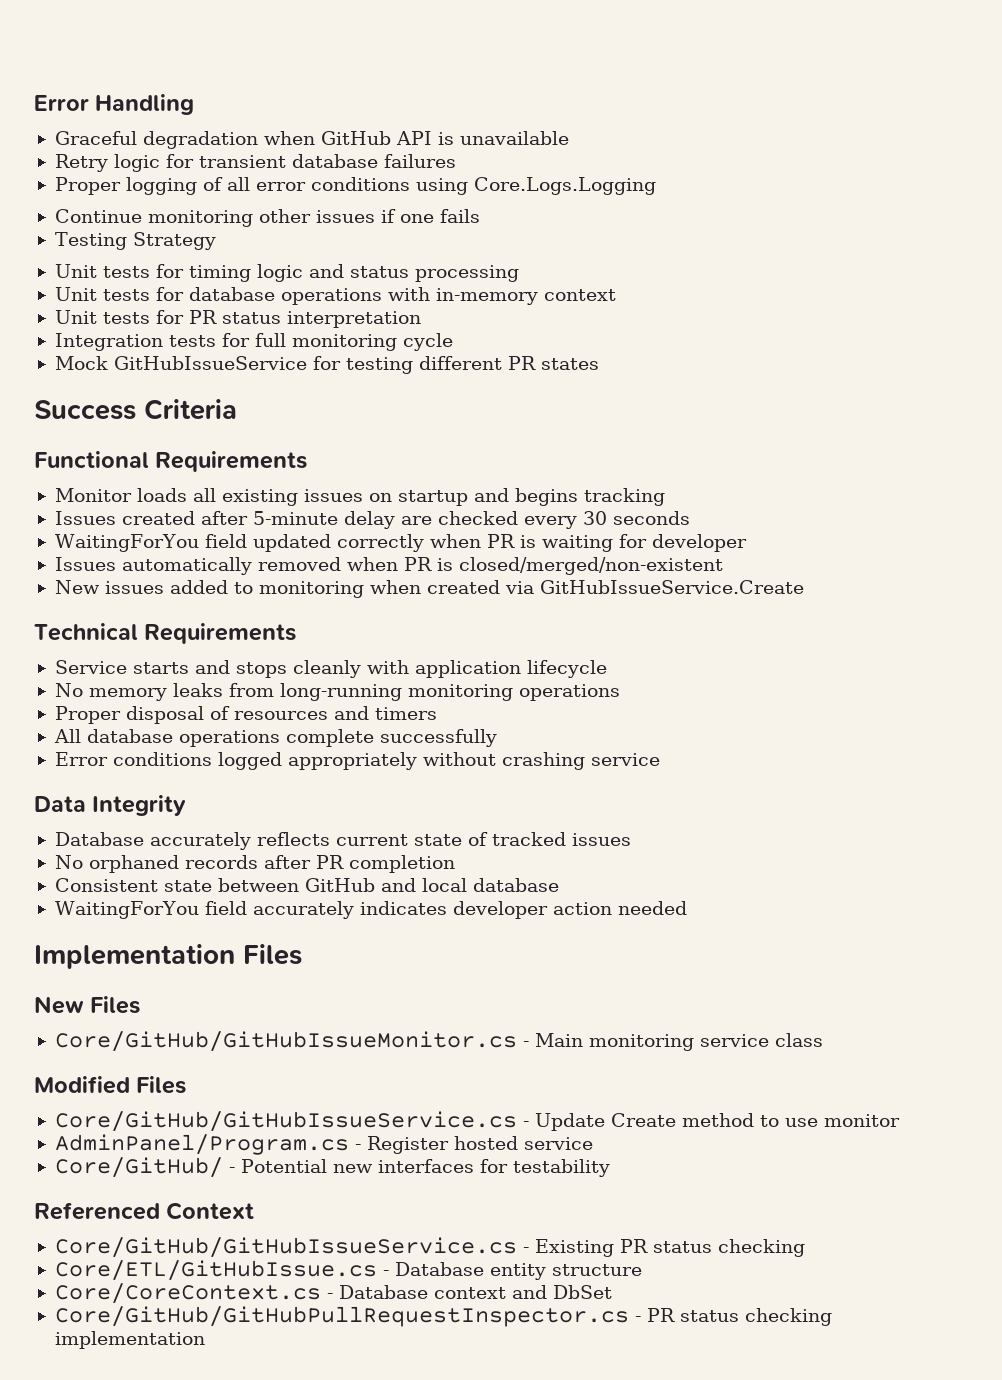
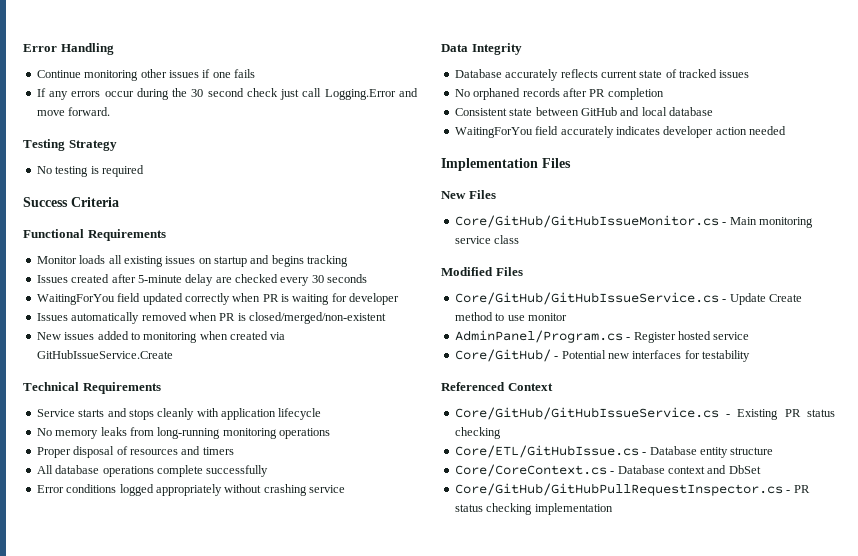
[54,131,569,149] [54,154,456,172] [54,177,656,195] // Graceful degradation when GitHub API is unavailable // Retry logic for transient database failures // Proper logging of all error conditions using Core.Logs.Logging -> (114, 49) none
[54,232,216,250] [54,264,519,282] [54,287,616,305] [54,310,421,328] [54,333,453,351] [54,356,599,374] Testing Strategy // Unit tests for timing logic and status processing // Unit tests for database operations with in-memory context // Unit tests for PR status interpretation // Integration tests for full monitoring cycle // Mock GitHubIssueService for testing different PR states -> [36,88,418,100] [36,107,111,116] [23,139,117,151] [36,165,144,177] If any errors occur during the 30 second check just call Logging.Error and move forward. // Testing Strategy // No testing is required

